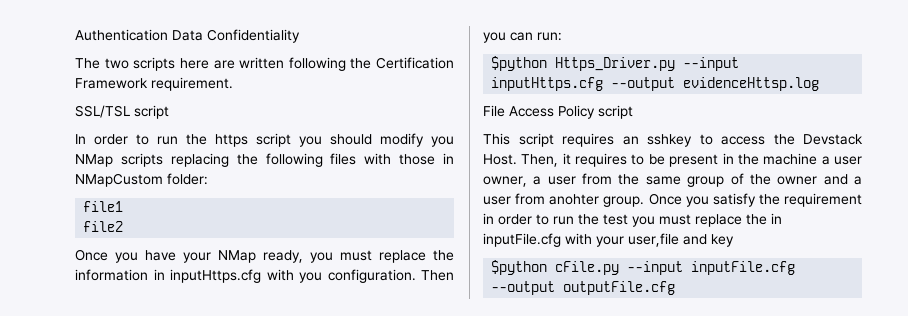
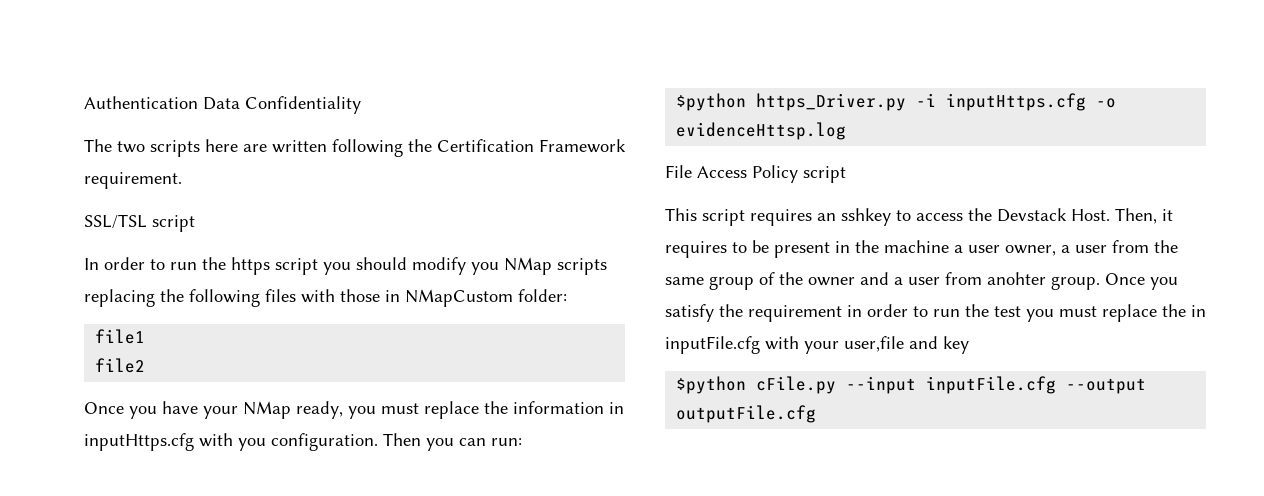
[555,57,740,71] [491,77,676,91] Https_Driver.py --input inputHttps.cfg --output -> [756,93,1117,111] https_Driver.py -i inputHttps.cfg -o

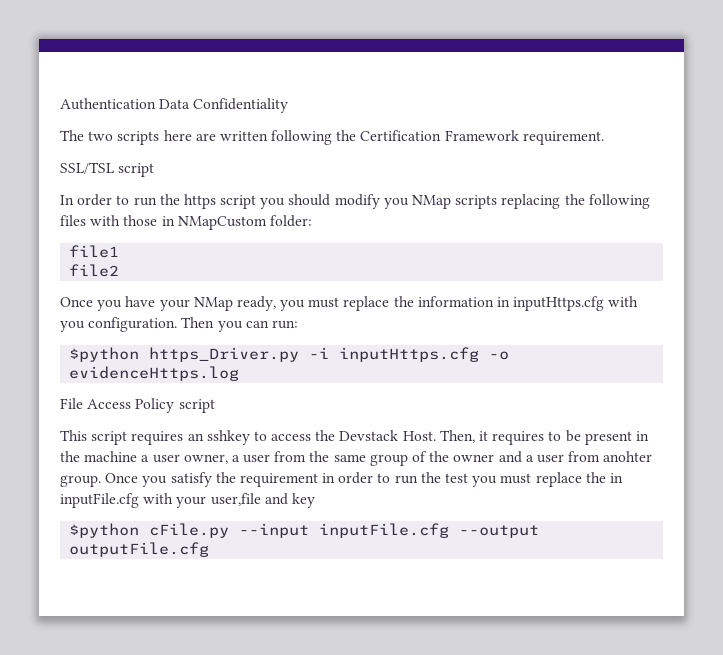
[676,122,847,140] evidenceHttsp.log -> [69,366,240,381] evidenceHttps.log

